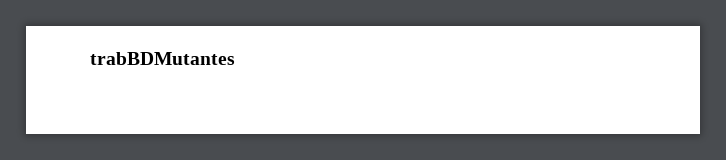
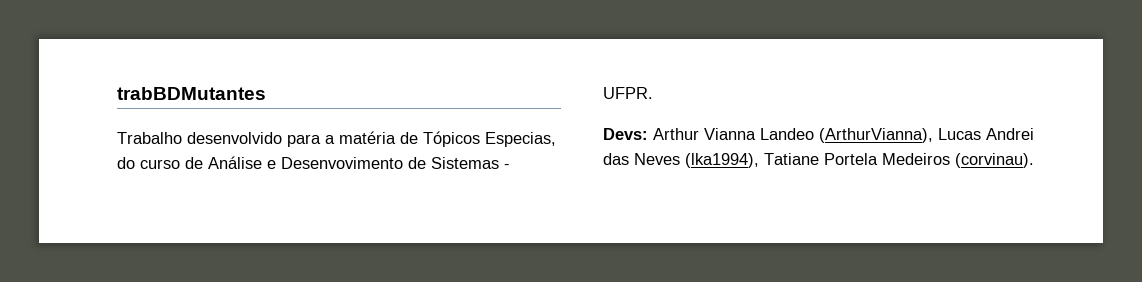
(235, 58) none -> [117,131,556,147] [117,156,510,169] [603,87,653,99] [603,128,1034,143] [603,153,1034,168] // Trabalho desenvolvido para a matéria de Tópicos Especias, do curso de Análise e Desenvovimento de Sistemas - UFPR. // Devs: Arthur Vianna Landeo (ArthurVianna), Lucas Andrei das Neves (lka1994), Tatiane Portela Medeiros (corvinau).

